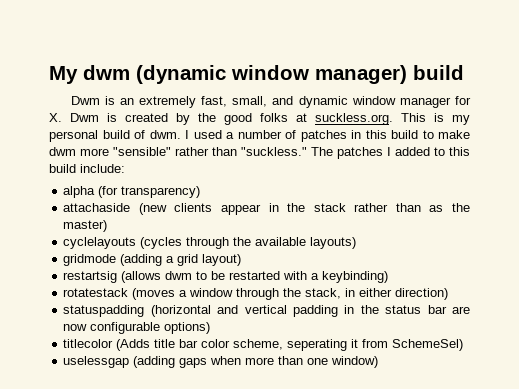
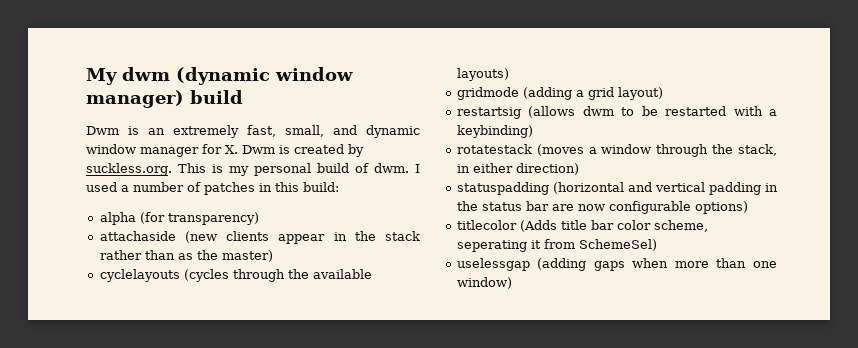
[198,113,307,125] the good folks at -> (364, 150) none
[391,130,470,139] [49,147,470,159] [49,164,125,173] build to make dwm more "sensible" rather than "suckless." The patches I added to this build include: -> [303,182,339,192] build:

